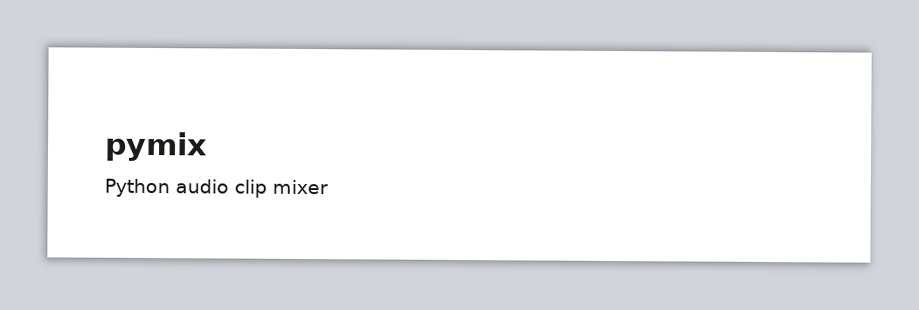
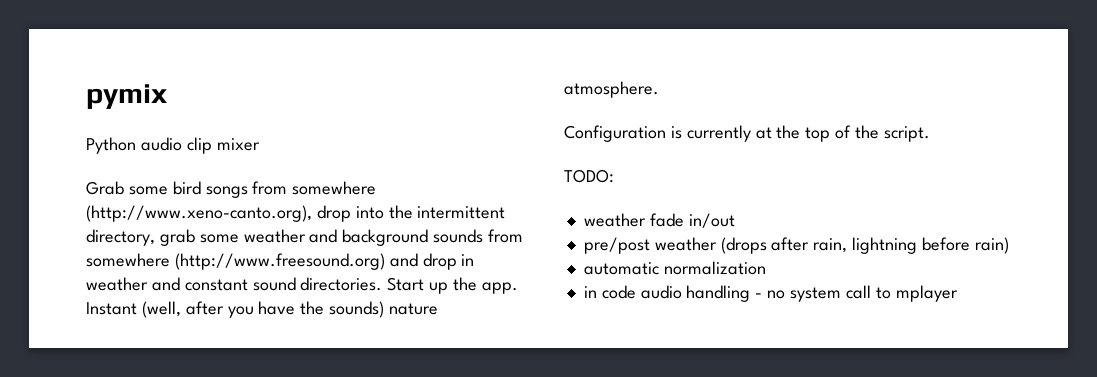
(328, 187) none -> [86,181,377,198] [86,205,506,222] [86,229,524,246] [86,253,475,270] [86,277,518,294] [86,301,439,318] [564,81,659,98] [564,125,930,142] [564,169,614,183] [583,213,735,228] [583,237,1009,254] [583,261,766,275] [583,285,958,302] // Grab some bird songs from somewhere (http://www.xeno-canto.org), drop into the intermittent directory, grab some weather and background sounds from somewhere (http://www.freesound.org) and drop in weather and constant sound directories. Start up the app. Instant (well, after you have the sounds) nature atmosphere. // Configuration is currently at the top of the script. // TODO: // weather fade in/out // pre/post weather (drops after rain, lightning before rain) // automatic normalization // in code audio handling - no system call to mplayer

